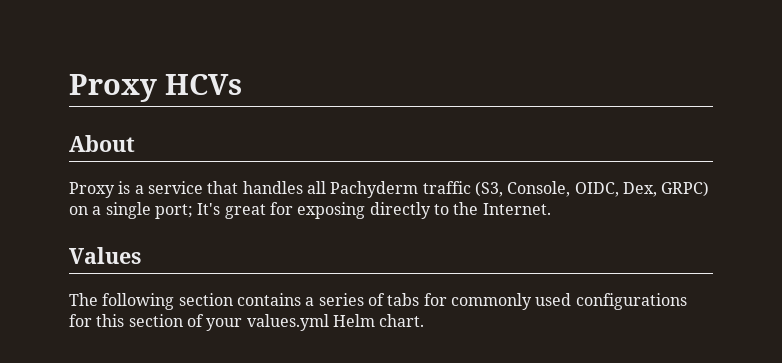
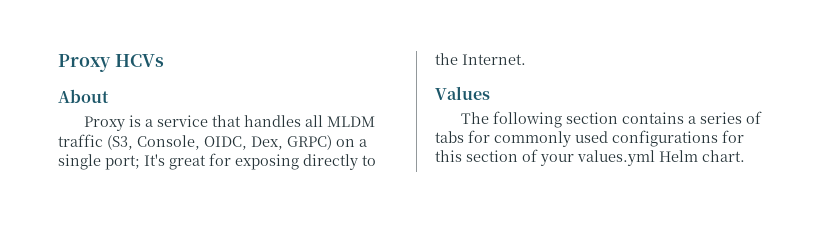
[330,181,419,198] Pachyderm -> [327,116,376,127] MLDM

